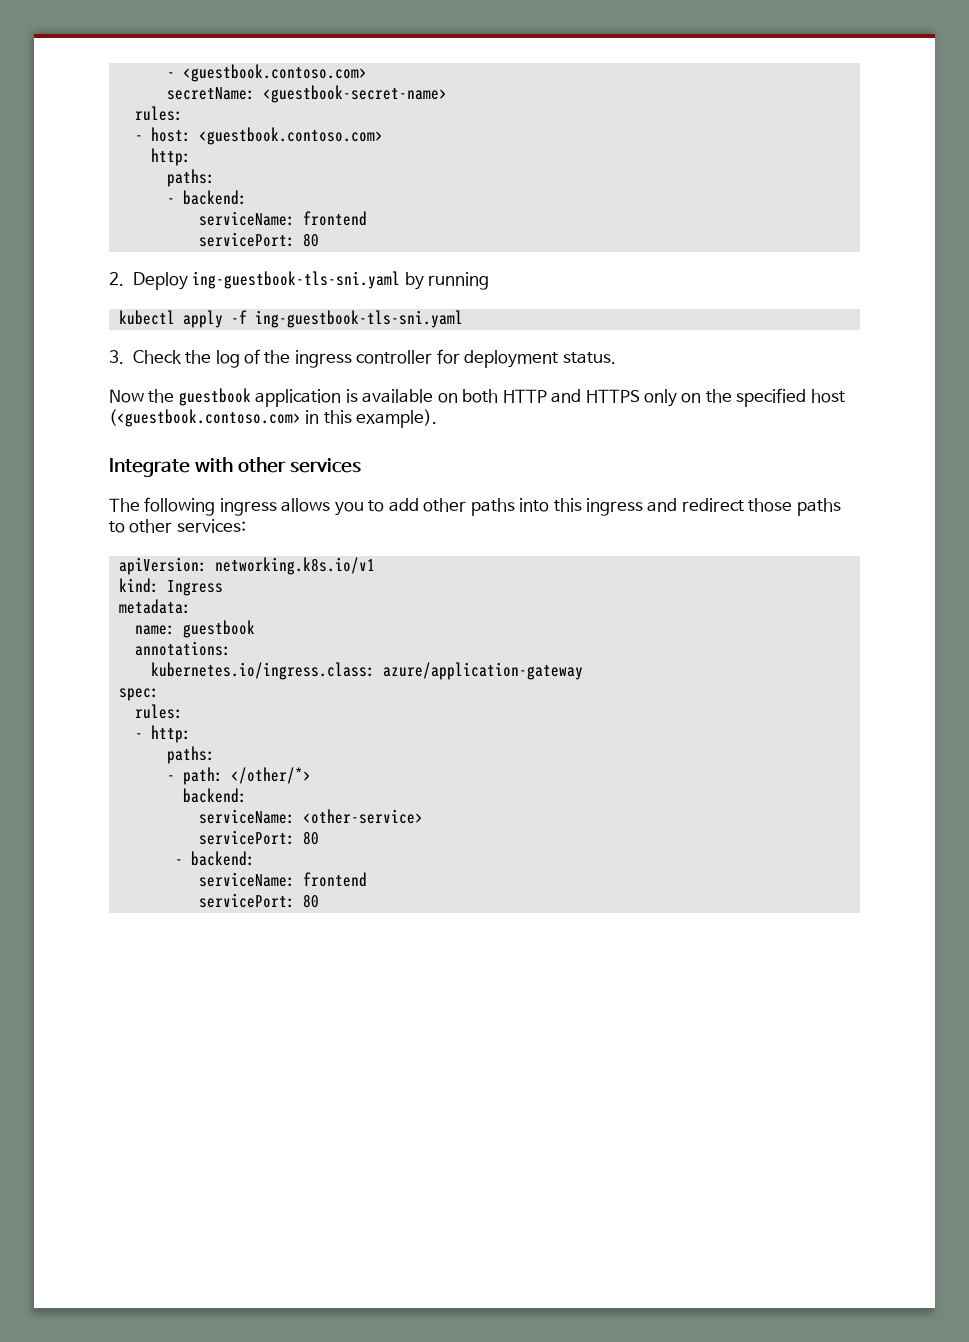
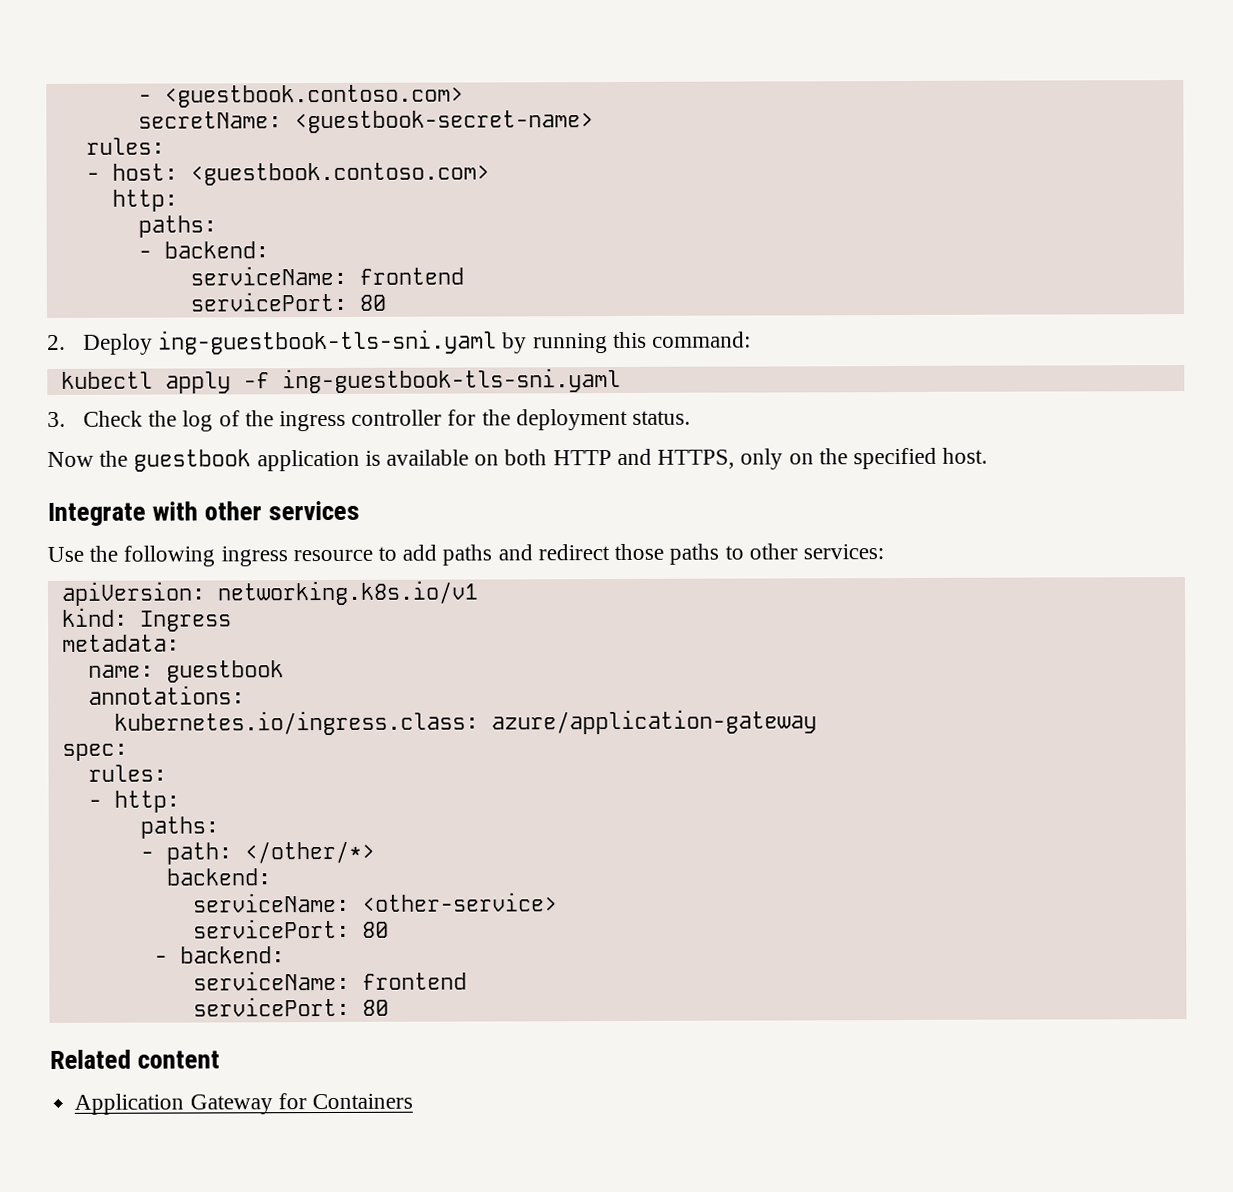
(489, 281) none -> [612,331,751,349] this command:
(460, 356) none -> [481,409,511,426] the
[585,389,640,403] HTTPS -> [657,449,736,469] HTTPS,
[810,389,845,403] [109,409,438,428] host (<guestbook.contoso.com> in this example). -> [942,447,989,464] host.
[109,497,644,516] The following ingress allows you to add other paths into this ingress -> [47,544,493,567] Use the following ingress resource to add paths
(319, 901) none -> [49,1049,221,1069] [74,1093,413,1115] // Related content // Application Gateway for Containers

